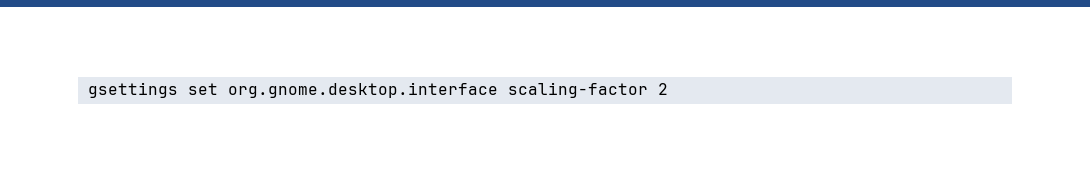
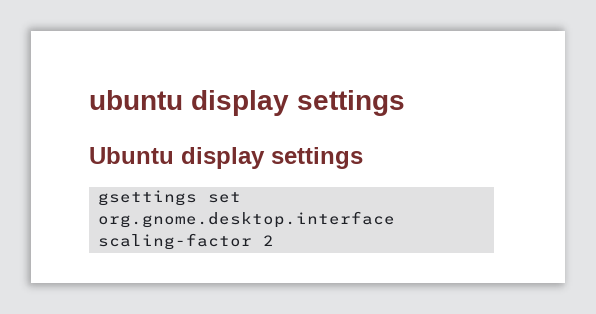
(87, 90) none -> [89,90,405,116] [89,147,363,169] ubuntu display settings // Ubuntu display settings //

